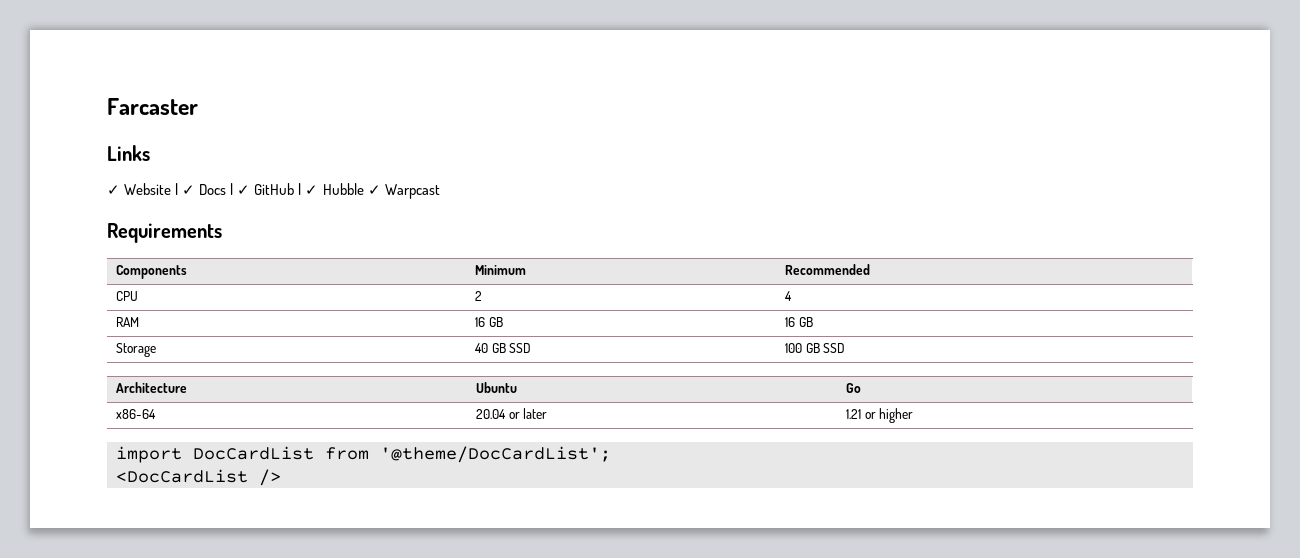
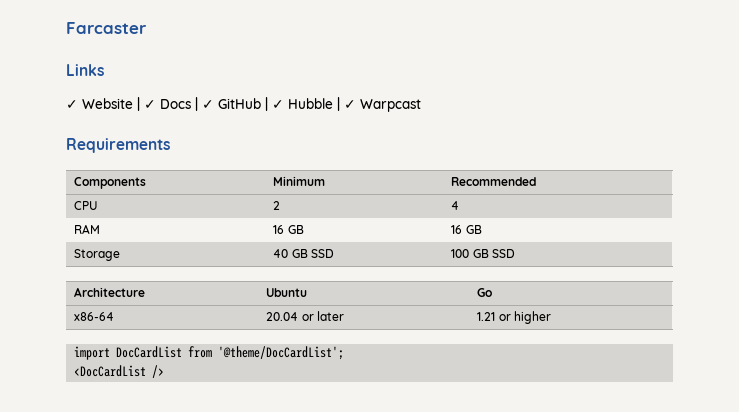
(364, 189) none -> [337,97,340,111] |

